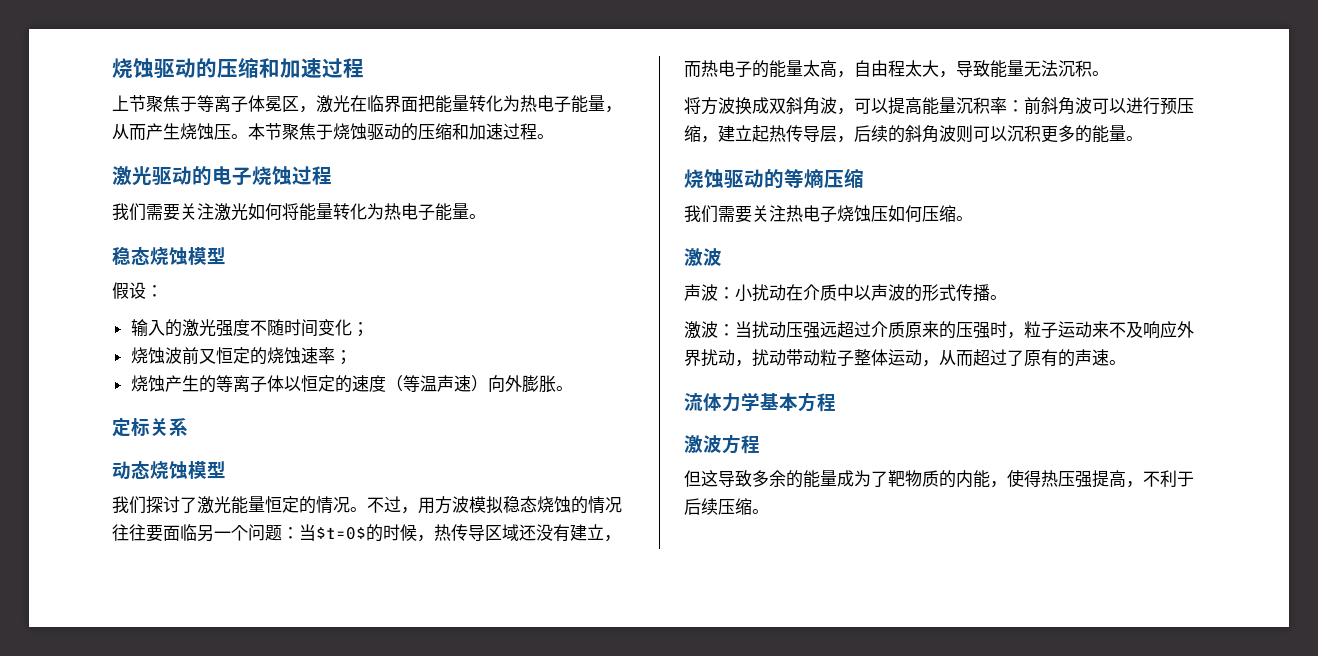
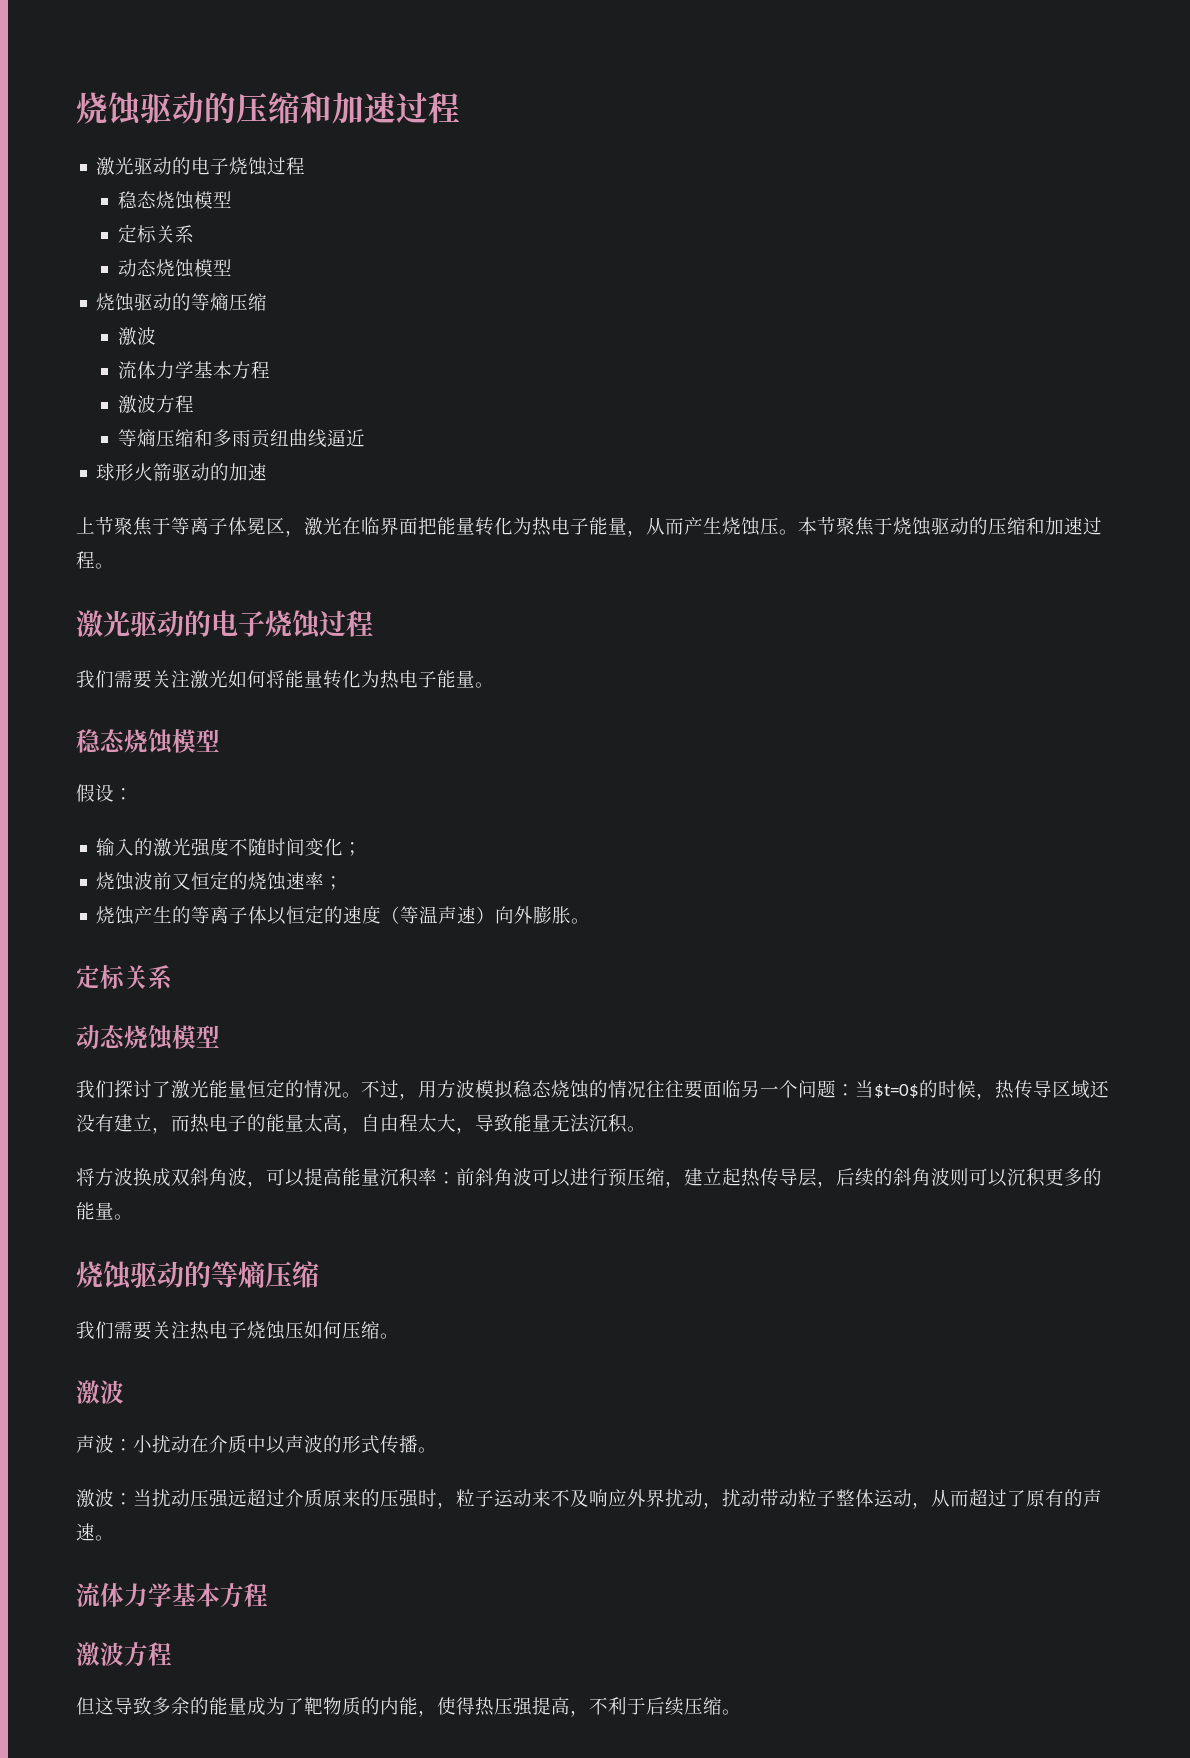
[112,57,364,79] 烧蚀驱动的压缩和加速过程 -> [75,92,460,126] [96,157,306,176] [117,191,232,210] [117,224,194,243] [117,259,232,278] [96,293,268,312] [117,327,156,346] [117,361,270,379] [117,395,194,414] [117,429,365,448] [96,463,268,481] 烧蚀驱动的压缩和加速过程 // 激光驱动的电子烧蚀过程 // 稳态烧蚀模型 // 定标关系 // 动态烧蚀模型 // 烧蚀驱动的等熵压缩 // 激波 // 流体力学基本方程 // 激波方程 // 等熵压缩和多雨贡纽曲线逼近 // 球形火箭驱动的加速

